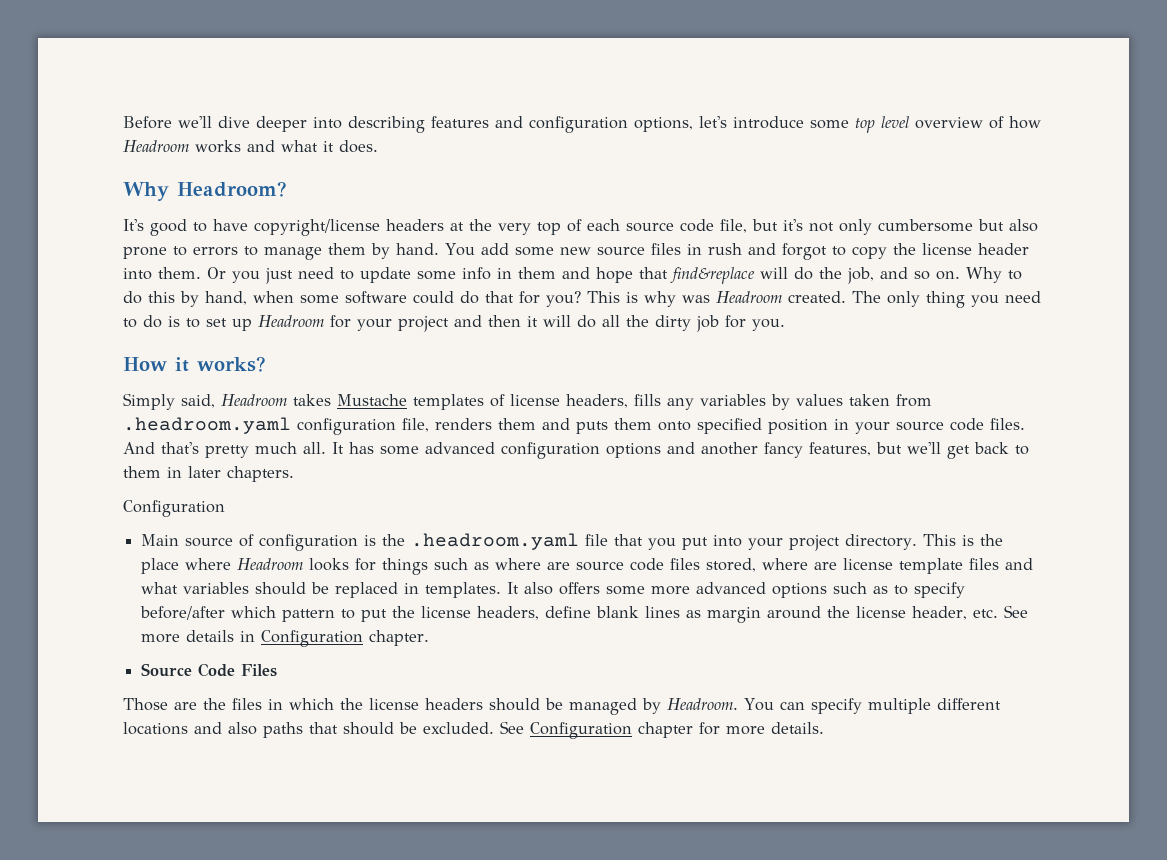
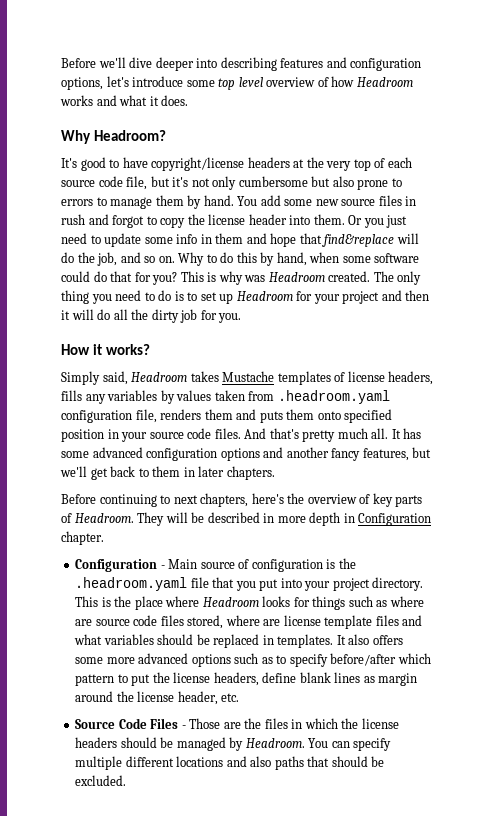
[123,500,225,517] Configuration // -> [61,493,423,507] [61,512,432,526] [61,531,104,545] [75,559,165,572] Before continuing to next chapters, here's the overview of key parts of Headroom. They will be described in more depth in Configuration chapter. // Configuration -
[1004,605,1029,618] [141,630,430,647] See more details in Configuration chapter. -> (240, 697) none
(278, 670) // -> [181,725,186,729] -
[500,721,824,739] See Configuration chapter for more details. -> (127, 780) none

